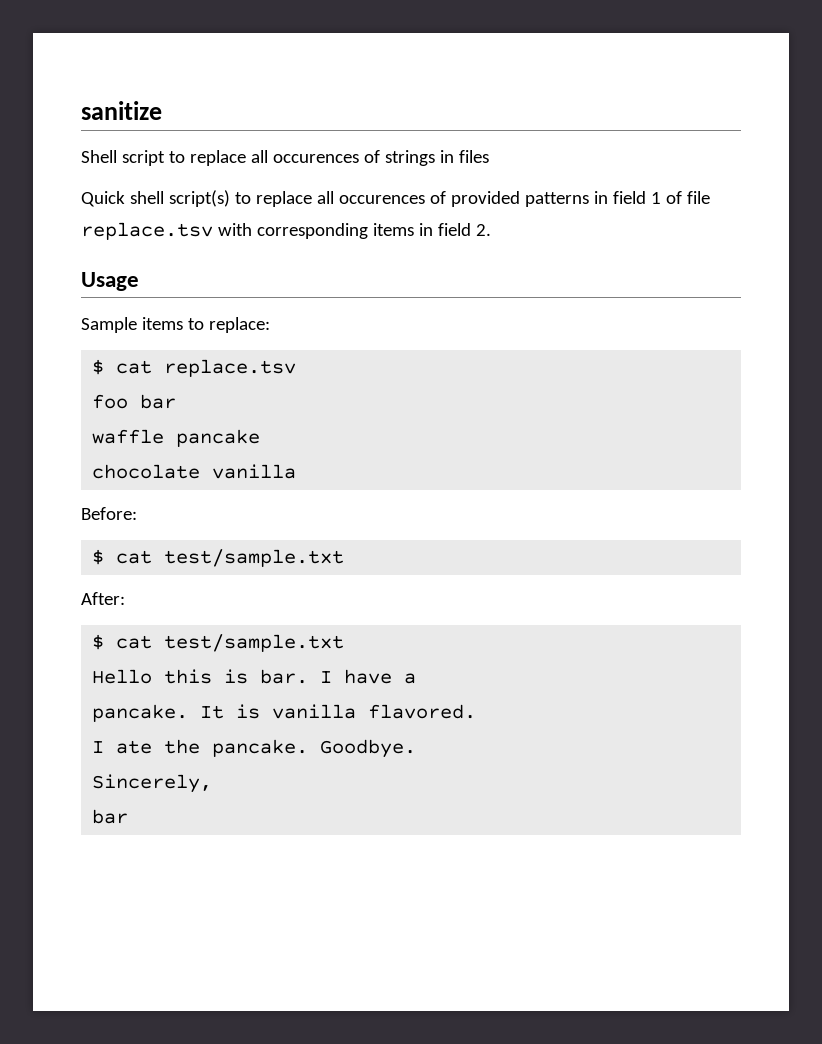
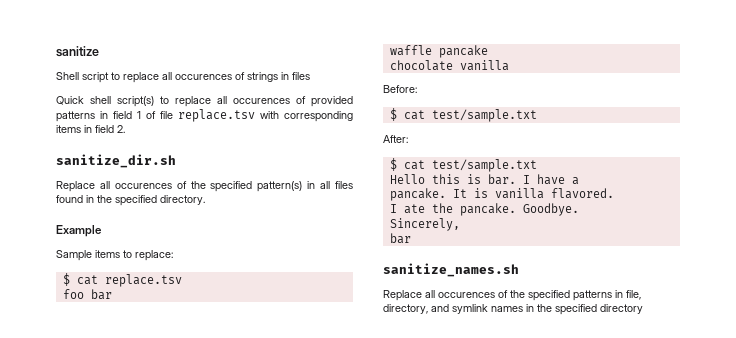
[81,272,139,291] Usage -> [56,154,176,168] [56,181,353,192] [56,195,205,206] [56,225,102,237] sanitize_dir.sh // Replace all occurences of the specified pattern(s) in all files found in the specified directory. // Example
(129, 816) none -> [383,263,519,277] [383,290,641,301] [383,304,643,315] // sanitize_names.sh // Replace all occurences of the specified patterns in file, directory, and symlink names in the specified directory

